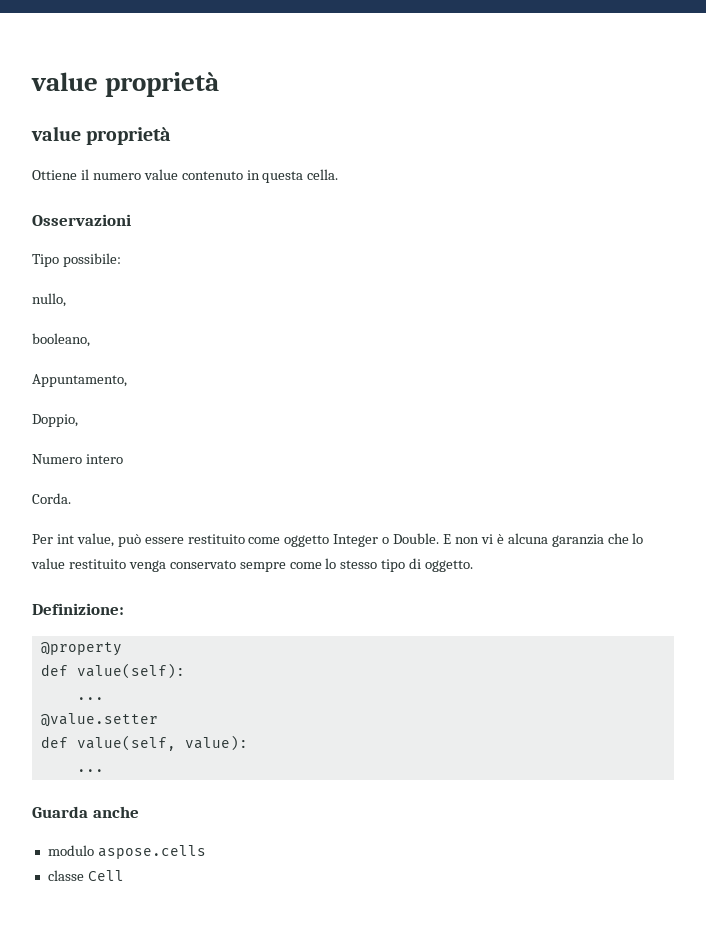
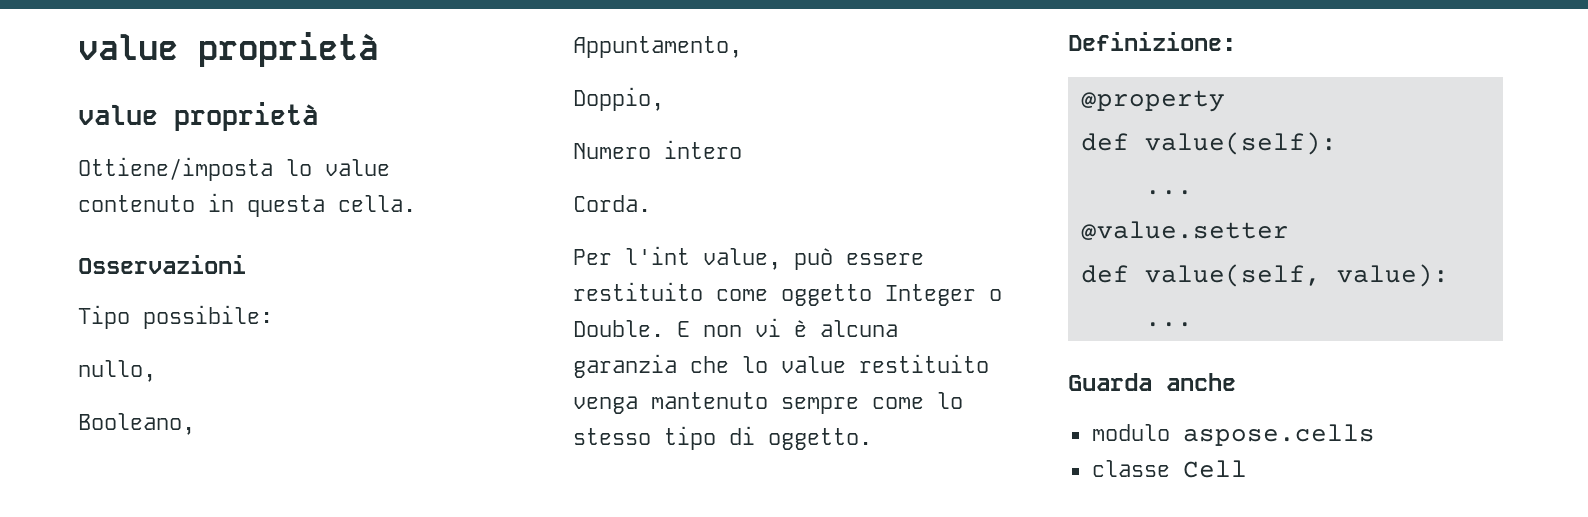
[32,169,141,180] Ottiene il numero -> [78,157,312,181] Ottiene/imposta lo
[32,333,90,347] booleano, -> [78,413,195,435] Booleano,
[56,534,74,544] int -> [625,246,690,265] l'int
[169,560,236,569] conservato -> [651,392,768,409] mantenuto

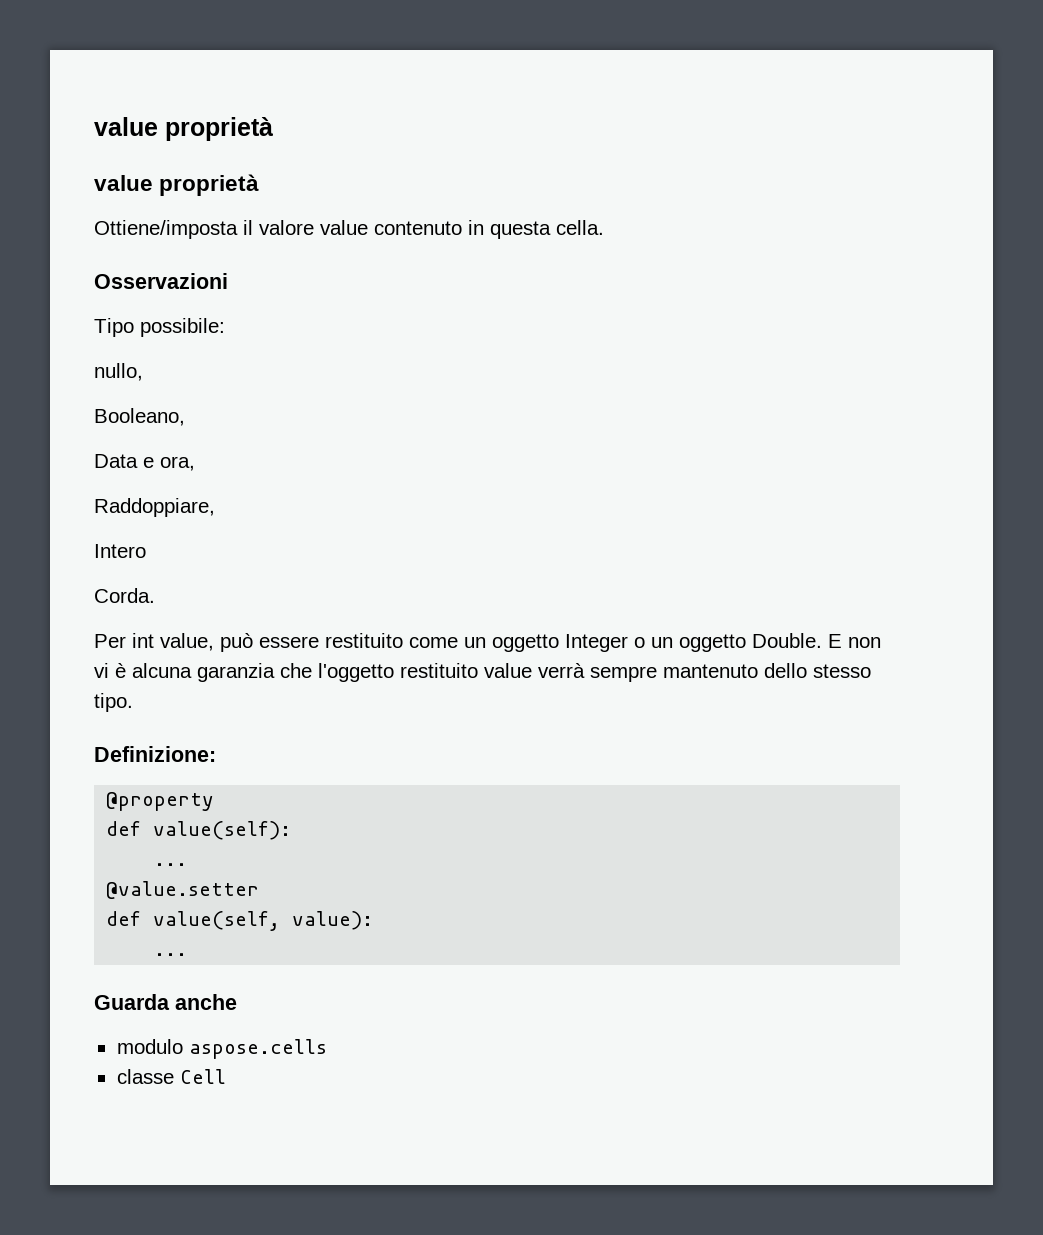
[286,159,312,176] lo -> [243,220,314,235] il valore
[573,36,742,58] [573,87,664,111] [573,140,742,159] Appuntamento, // Doppio, // Numero intero -> [94,454,195,471] [94,498,215,517] [94,544,146,558] Data e ora, // Raddoppiare, // Intero
[625,246,690,265] l'int -> [132,633,154,648] int
(768, 295) none -> [464,637,486,648] un
(1002, 295) none -> [651,634,746,652] un oggetto
[742,354,989,373] [573,392,963,414] [573,426,872,450] lo value restituito venga mantenuto sempre come lo stesso tipo di oggetto. -> [318,663,871,682] [94,693,133,712] l'oggetto restituito value verrà sempre mantenuto dello stesso tipo.

